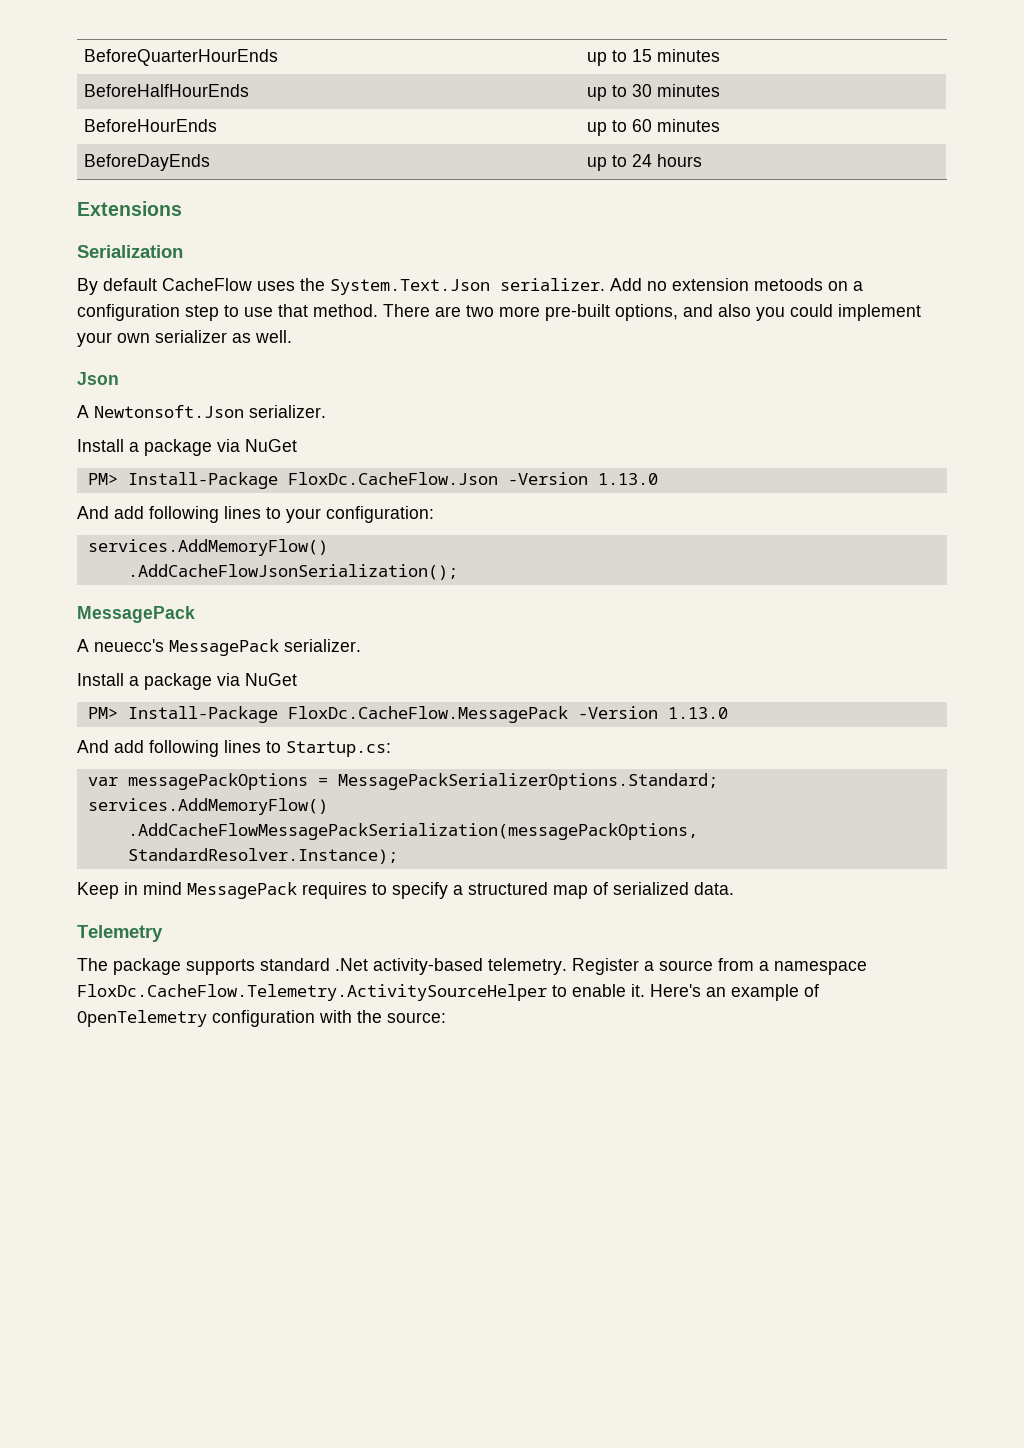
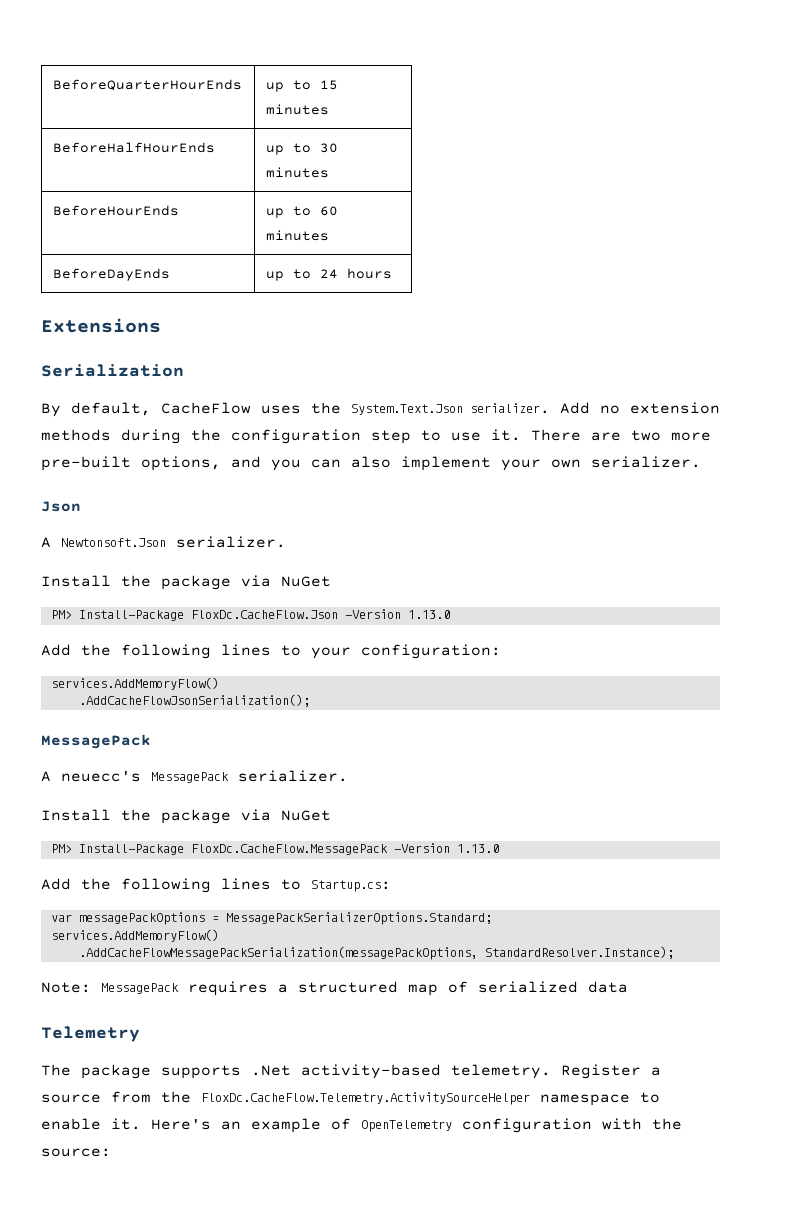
[103,278,157,291] default -> [71,402,151,416] default,
[754,278,863,291] metoods on a -> [41,429,221,444] methods during the
[278,304,378,317] that method. -> [491,429,521,441] it.
[718,304,921,321] [77,330,292,347] also you could implement your own serializer as well. -> [271,456,701,471] you can also implement your own serializer.
[129,442,139,452] a -> [121,575,151,587] the
[77,506,144,519] And add -> [41,644,111,656] Add the
[129,676,139,686] a -> [121,809,151,821] the
[77,740,144,753] And add -> [41,878,111,890] Add the
[77,882,448,899] Keep in mind MessagePack requires to specify -> [41,981,268,996] Note: MessagePack requires
[694,882,734,895] data. -> [588,981,628,993] data
[260,958,330,971] standard -> (241, 1072) none
[759,961,867,975] [77,984,547,1001] a namespace FloxDc.CacheFlow.Telemetry.ActivitySourceHelper -> [161,1091,630,1106] the FloxDc.CacheFlow.Telemetry.ActivitySourceHelper namespace

